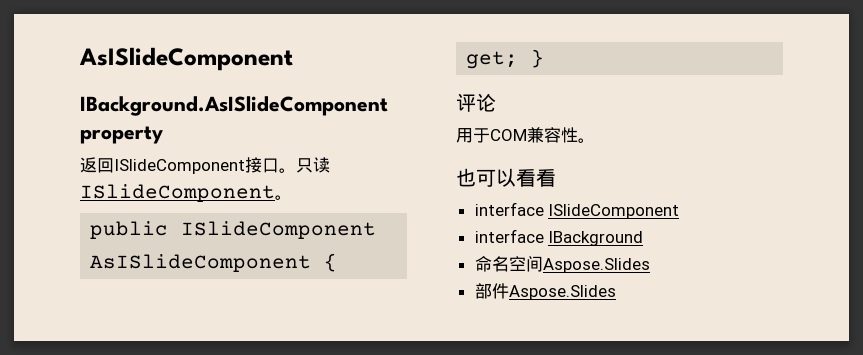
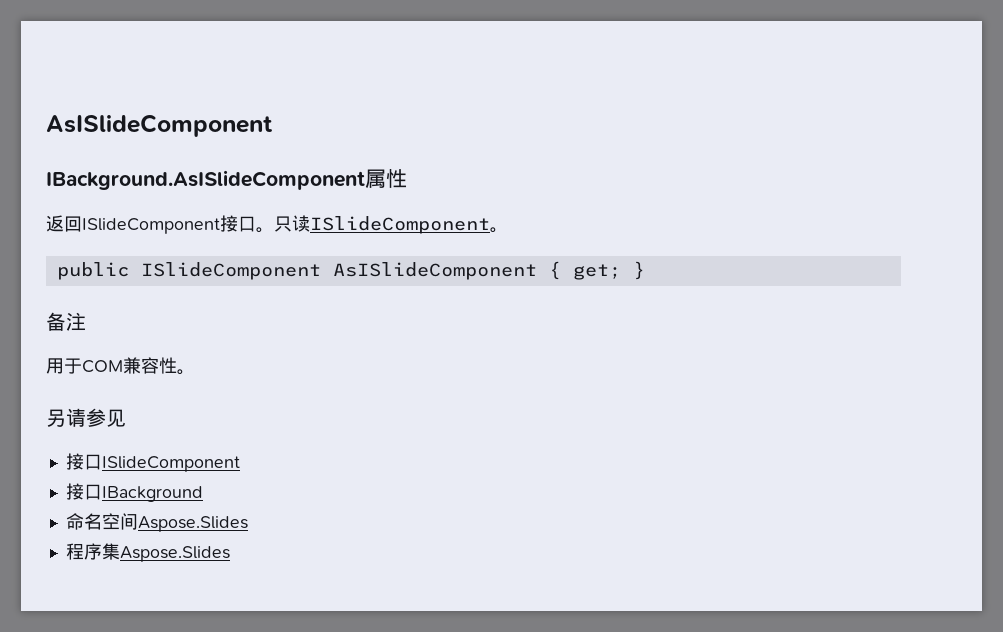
[80,126,163,144] property -> [365,169,407,188] 属性
[456,93,496,112] 评论 -> [46,312,86,331] 备注
[456,168,556,187] [474,202,544,216] 也可以看看 // interface -> [46,408,126,427] [65,453,102,470] 另请参见 // 接口
[474,229,544,243] interface -> [65,483,102,500] 接口
[474,283,509,299] 部件 -> [65,543,120,560] 程序集

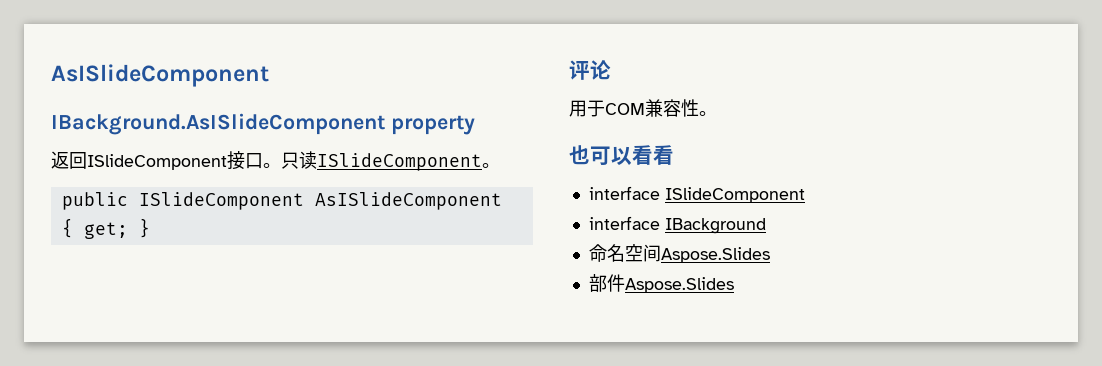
[365,169,407,188] 属性 -> [390,115,475,135] property
[46,312,86,331] 备注 -> [569,60,611,80] 评论
[46,408,126,427] [65,453,102,470] 另请参见 // 接口 -> [569,145,674,165] [588,186,660,200] 也可以看看 // interface
[65,483,102,500] 接口 -> [588,216,660,230] interface
[65,543,120,560] 程序集 -> [588,274,625,292] 部件

